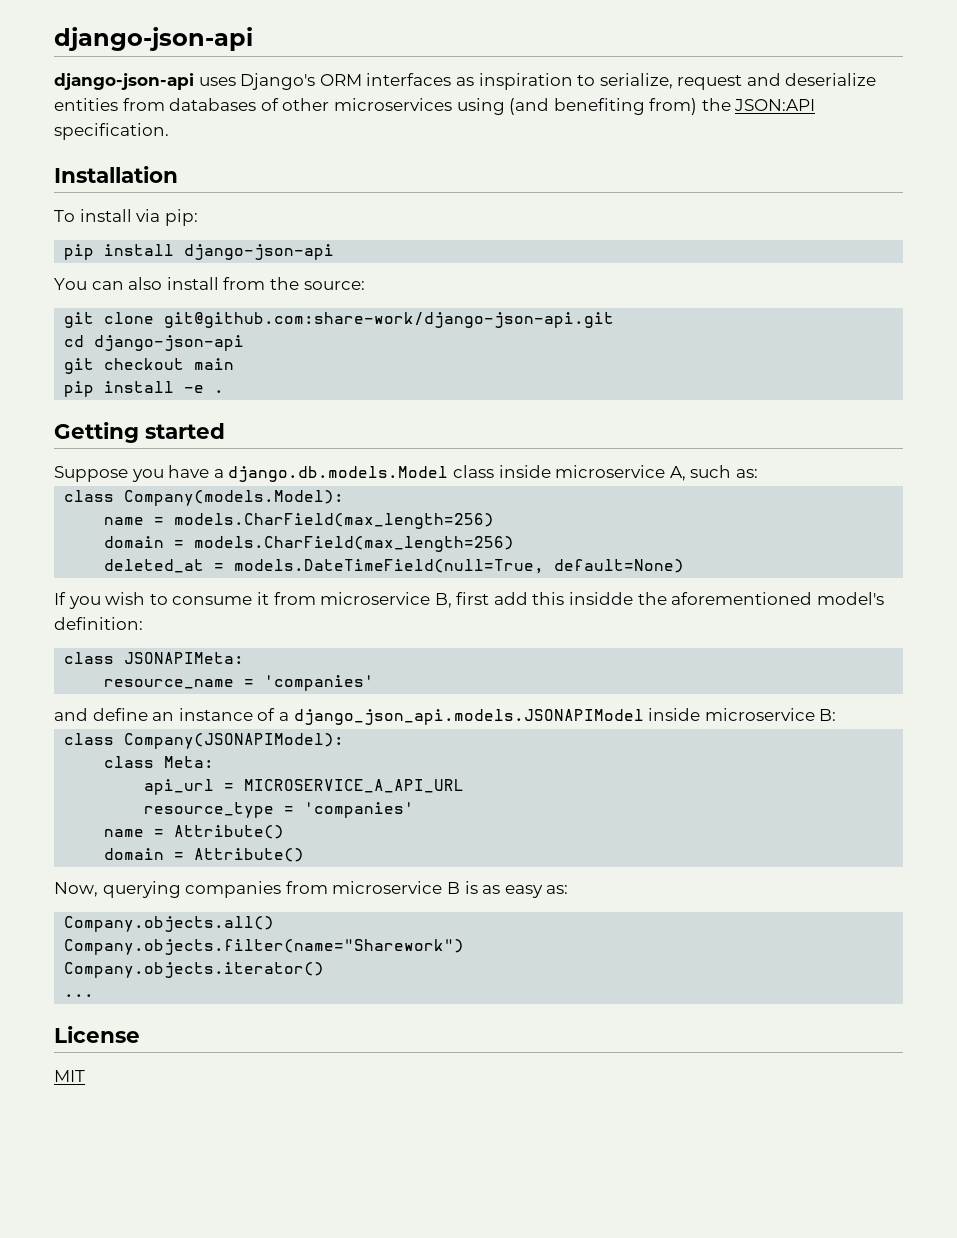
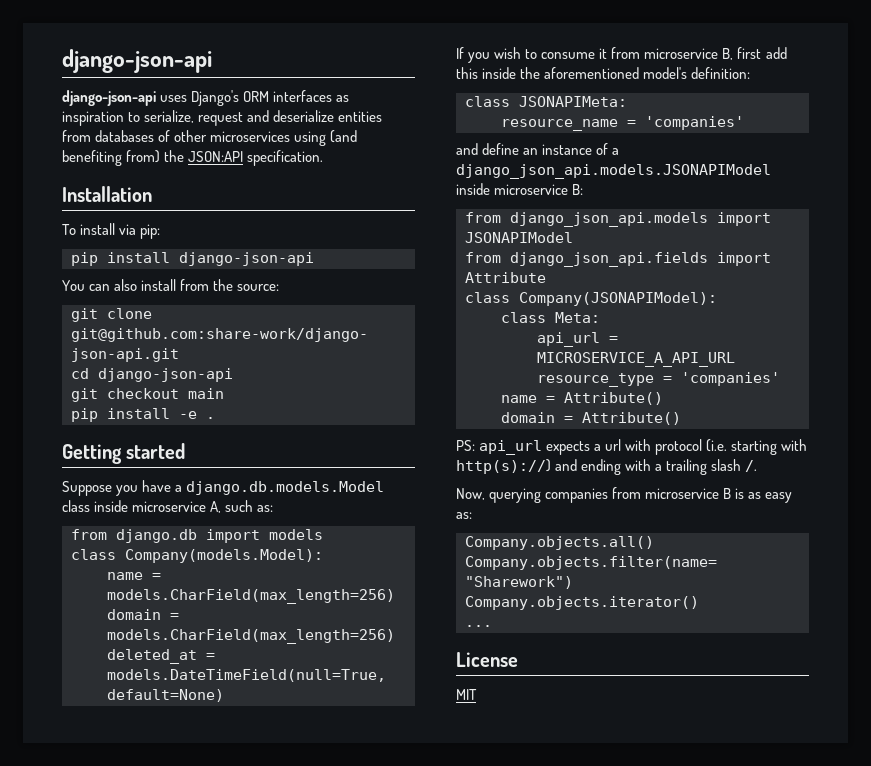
(758, 473) none -> [71,529,323,543] // from django.db import models
[569,592,634,605] insidde -> [482,67,517,79] inside
(837, 715) none -> [465,212,771,227] [465,232,573,243] [465,252,771,267] [465,272,546,283] // from django_json_api.models import JSONAPIModel // from django_json_api.fields import Attribute
(305, 855) none -> [456,439,808,455] [456,459,758,475] // PS: api_url expects a url with protocol (i.e. starting with http(s)://) and ending with a trailing slash /.

